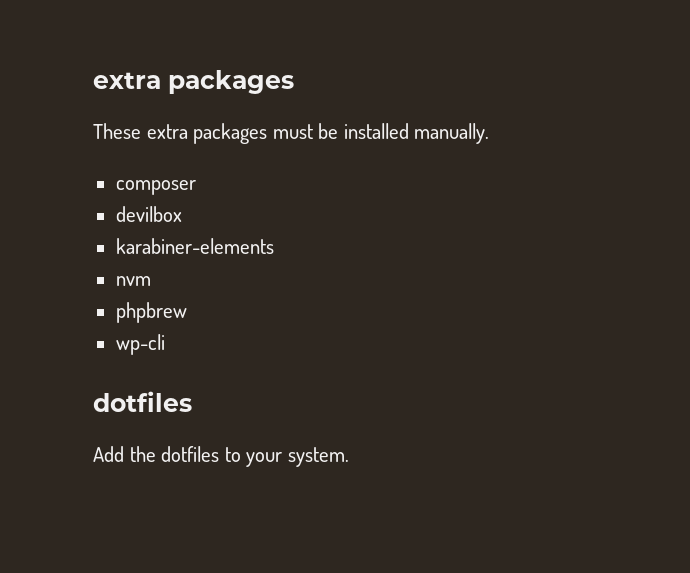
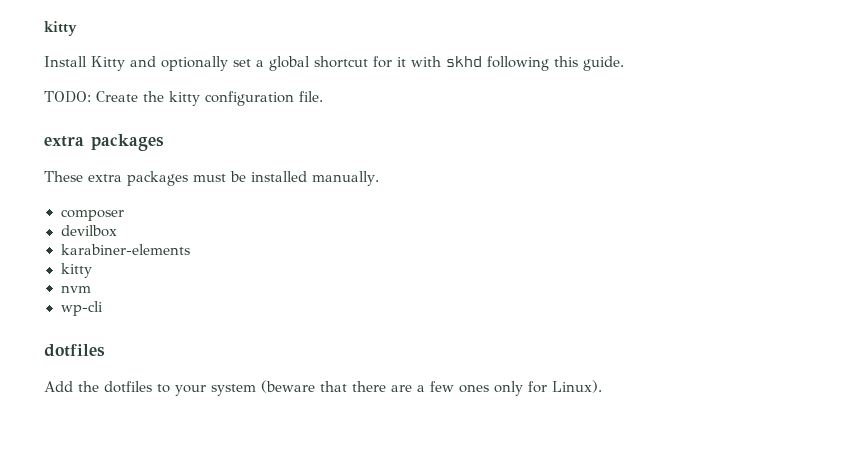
(93, 80) none -> [44,21,77,36] [44,56,624,71] [44,91,323,106] kitty // Install Kitty and optionally set a global shortcut for it with skhd following this guide. // TODO: Create the kitty configuration file. //
(274, 246) none -> [60,263,92,278] // kitty
[115,302,187,323] // phpbrew -> (91, 289) none
[287,447,349,467] system. -> [211,380,602,396] system (beware that there are a few ones only for Linux).

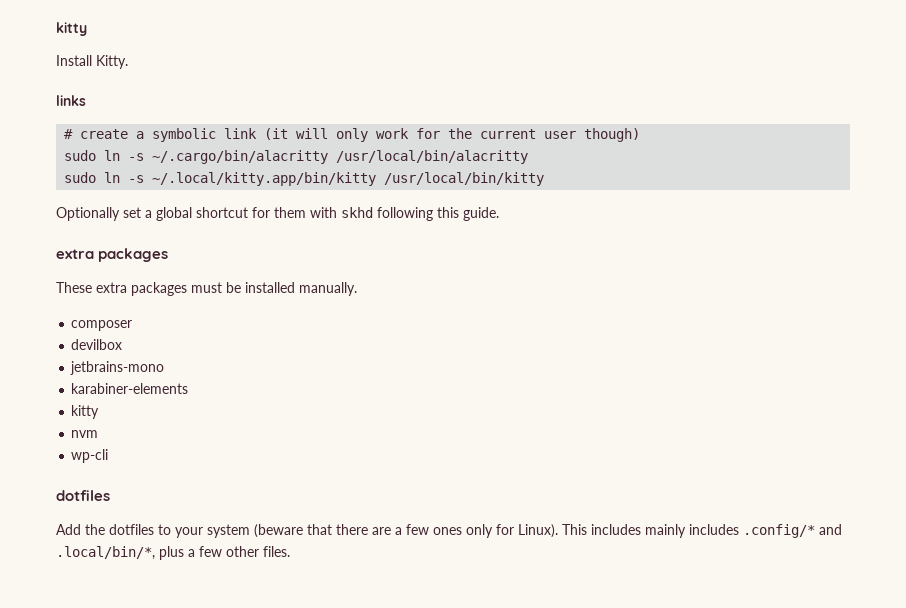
[91,56,228,71] Kitty and optionally -> [96,55,128,69] [56,95,86,106] [64,128,641,142] [64,150,529,164] [64,172,545,186] [56,207,120,221] Kitty. // links // # create a symbolic link (it will only work for the current user though) // sudo ln -s ~/.cargo/bin/alacritty /usr/local/bin/alacritty // sudo ln -s ~/.local/kitty.app/bin/kitty /usr/local/bin/kitty // Optionally
[397,57,406,67] it -> [274,207,306,218] them
[44,91,323,106] // TODO: Create the kitty configuration file. -> (499, 214) none
(117, 231) none -> [70,361,165,375] // jetbrains-mono
(602, 386) none -> [562,524,842,538] [56,546,290,560] This includes mainly includes .config/* and .local/bin/*, plus a few other files.

